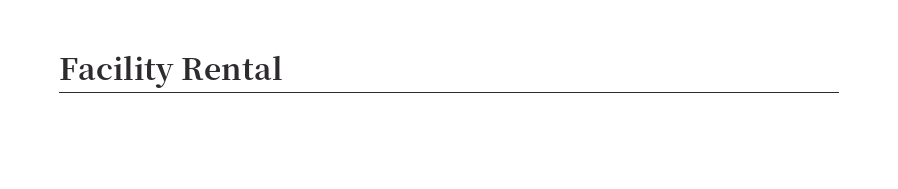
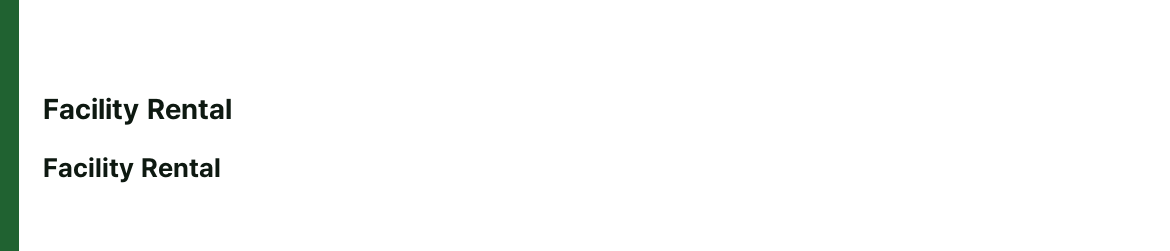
[59,55,284,88] Facility Rental -> [43,97,232,125] [43,157,222,183] Facility Rental // Facility Rental

